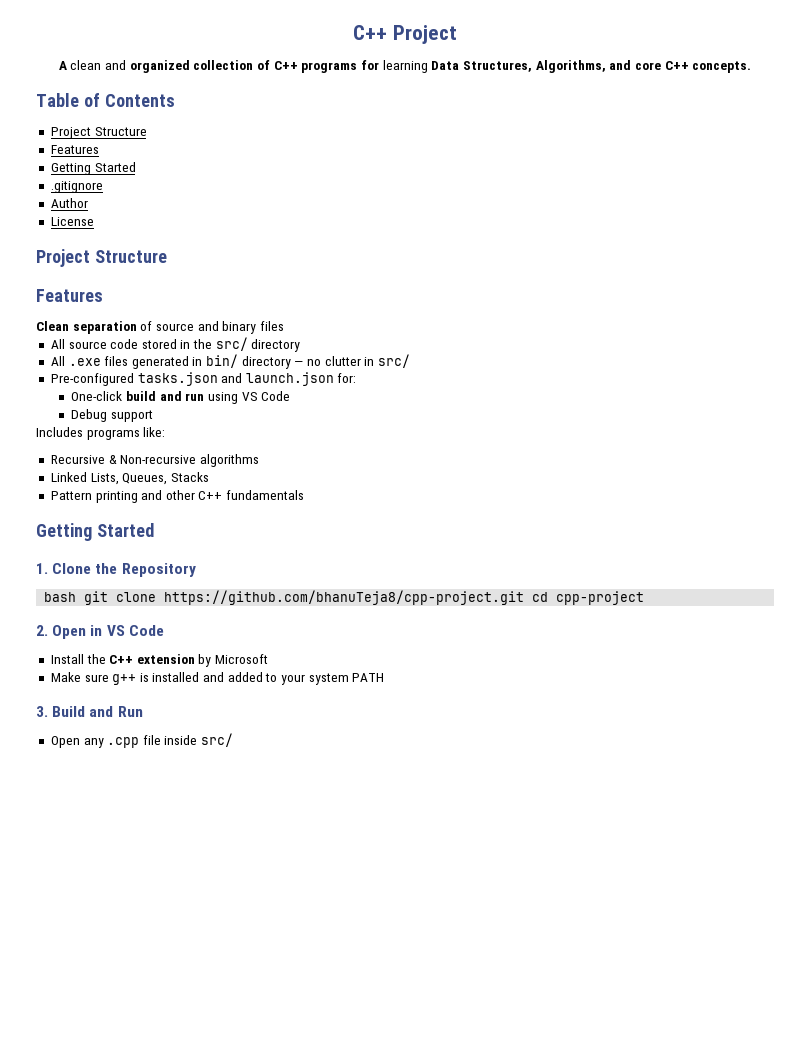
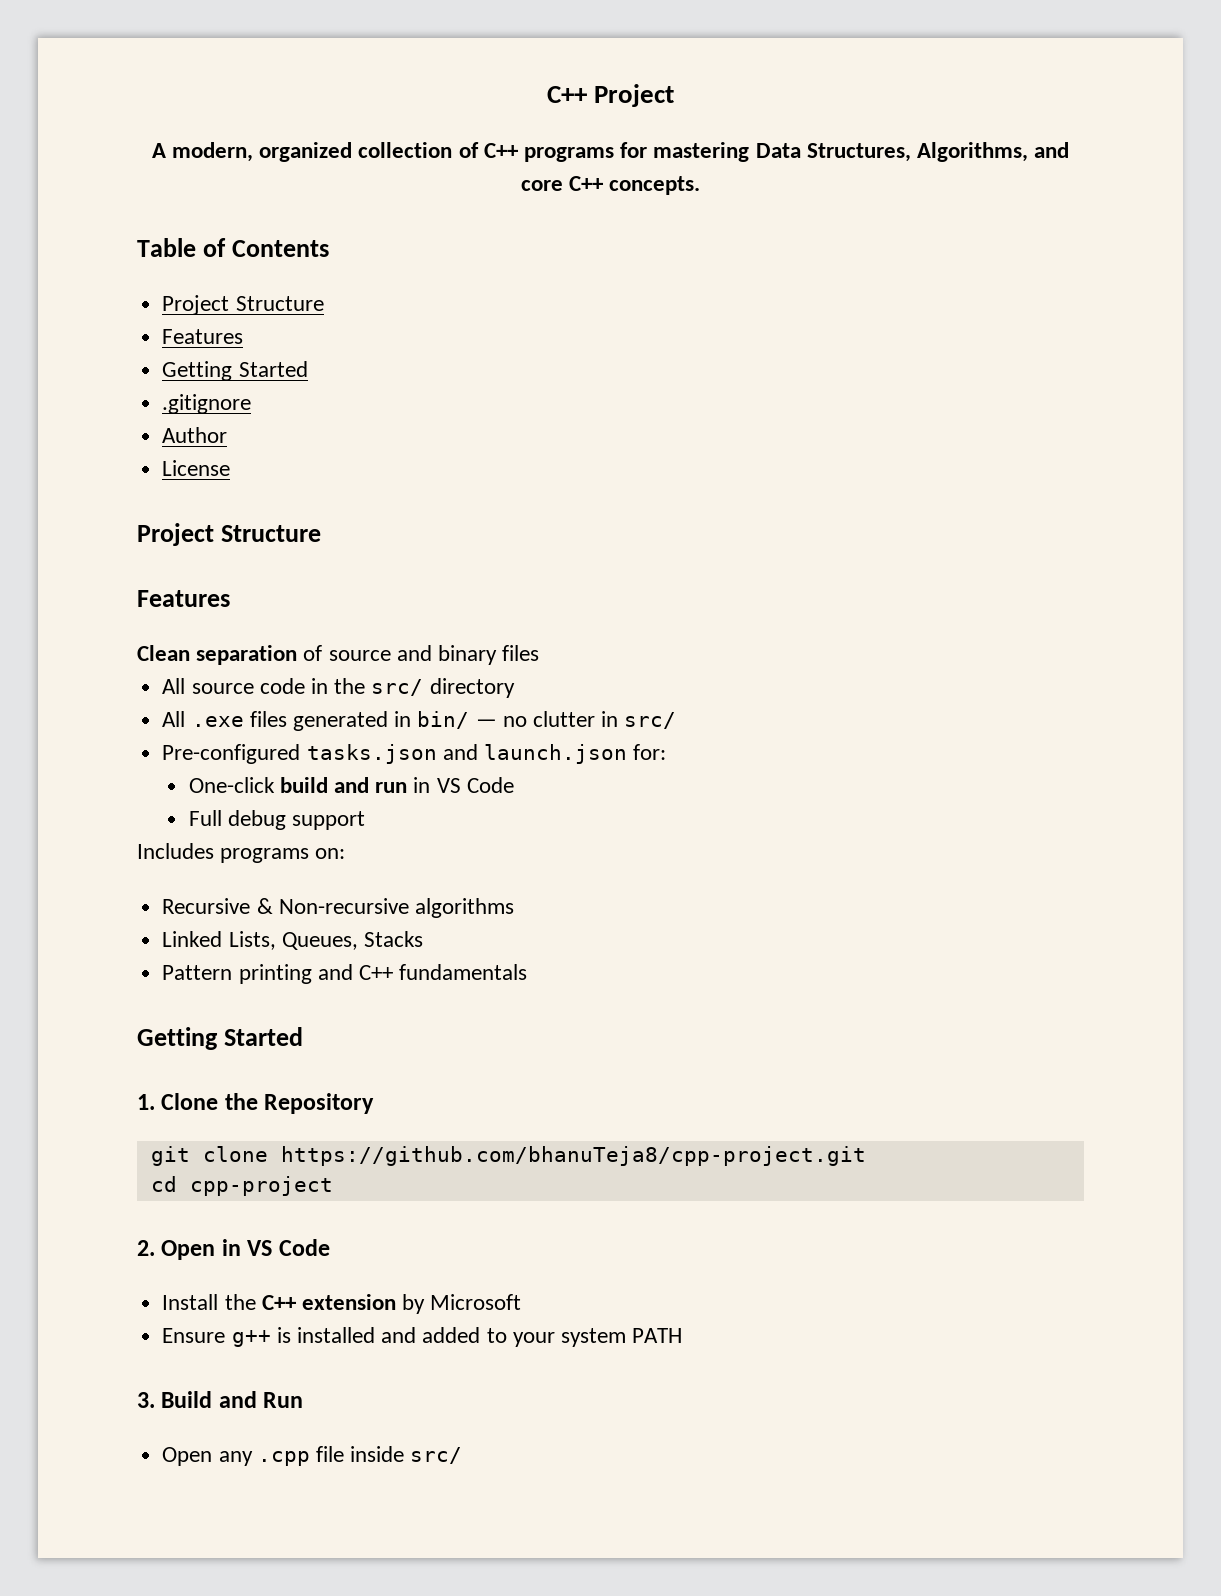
[70,60,127,70] clean and -> [171,142,253,162] modern,
[382,60,428,73] learning -> [653,142,750,162] mastering
[141,339,177,349] stored -> (305, 686) none
[241,356,291,369] directory -> (470, 720) none
[207,391,291,404] [71,409,108,422] using VS Code // Debug -> [413,777,514,793] [188,810,286,830] in VS Code // Full debug
[143,427,166,437] like: -> [315,848,346,859] on:
[165,490,195,500] other -> (353, 972) none
[44,592,77,602] bash -> (375, 1103) none
(525, 597) none -> (866, 1156) //
[50,672,109,682] Make sure -> [162,1328,226,1343] Ensure

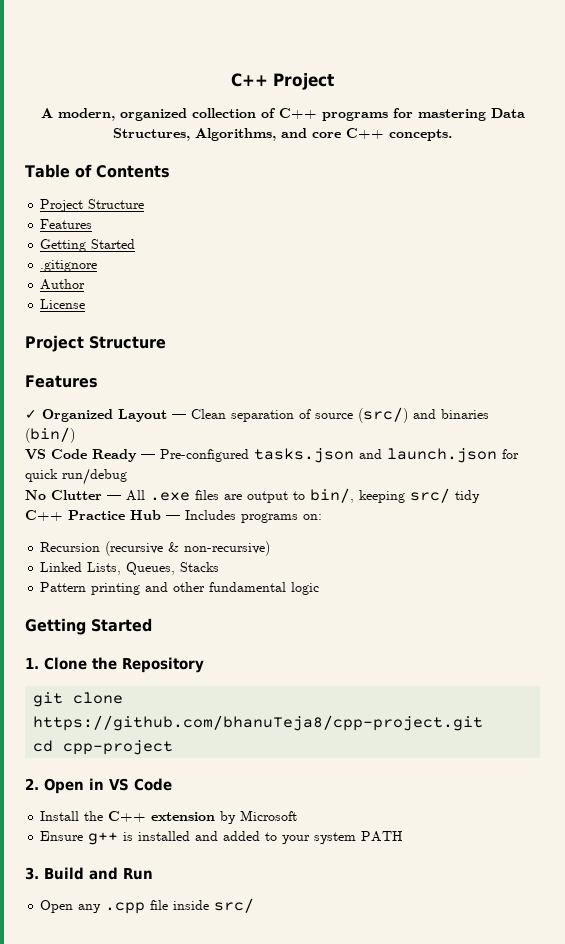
[137,645,540,665] [162,678,515,698] [162,711,677,731] [162,744,667,764] [188,777,514,793] [188,810,366,830] Clean separation of source and binary files // All source code in the src/ directory // All .exe files generated in bin/ — no clutter in src/ // Pre-configured tasks.json and launch.json for: // One-click build and run in VS Code // Full debug support // -> [25,407,489,423] [25,427,75,443] [25,448,519,463] [25,468,127,485] [25,488,480,503] [25,510,180,521] ✓ Organized Layout — Clean separation of source (src/) and binaries (bin/) // VS Code Ready — Pre-configured tasks.json and launch.json for quick run/debug // No Clutter — All .exe files are output to bin/, keeping src/ tidy // C++ Practice Hub —
[162,898,514,918] Recursive & Non-recursive algorithms -> [40,541,271,556] Recursion (recursive & non-recursive)
[358,964,528,980] C++ fundamentals -> [173,582,320,595] other fundamental logic

